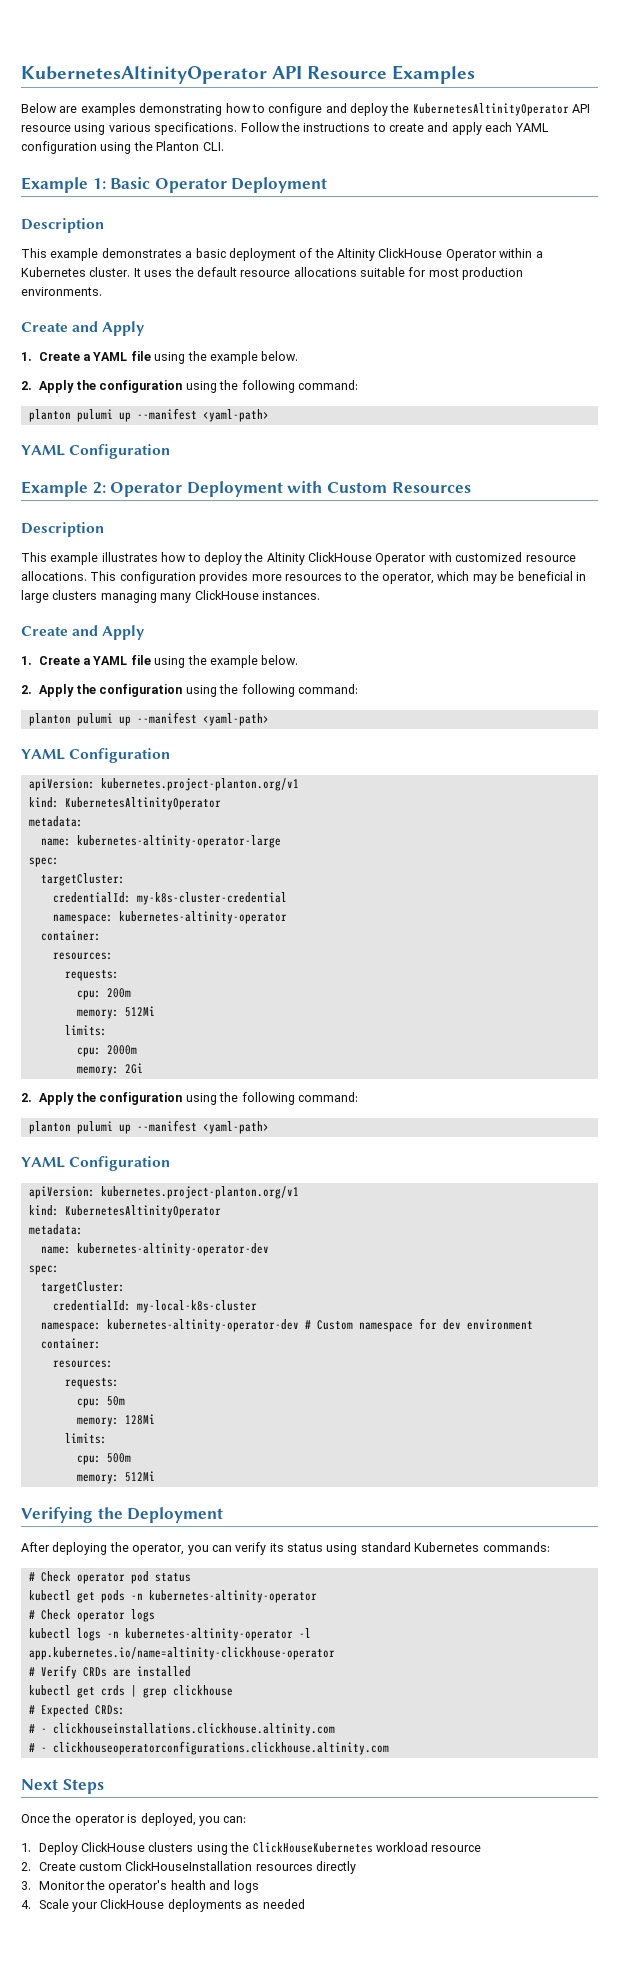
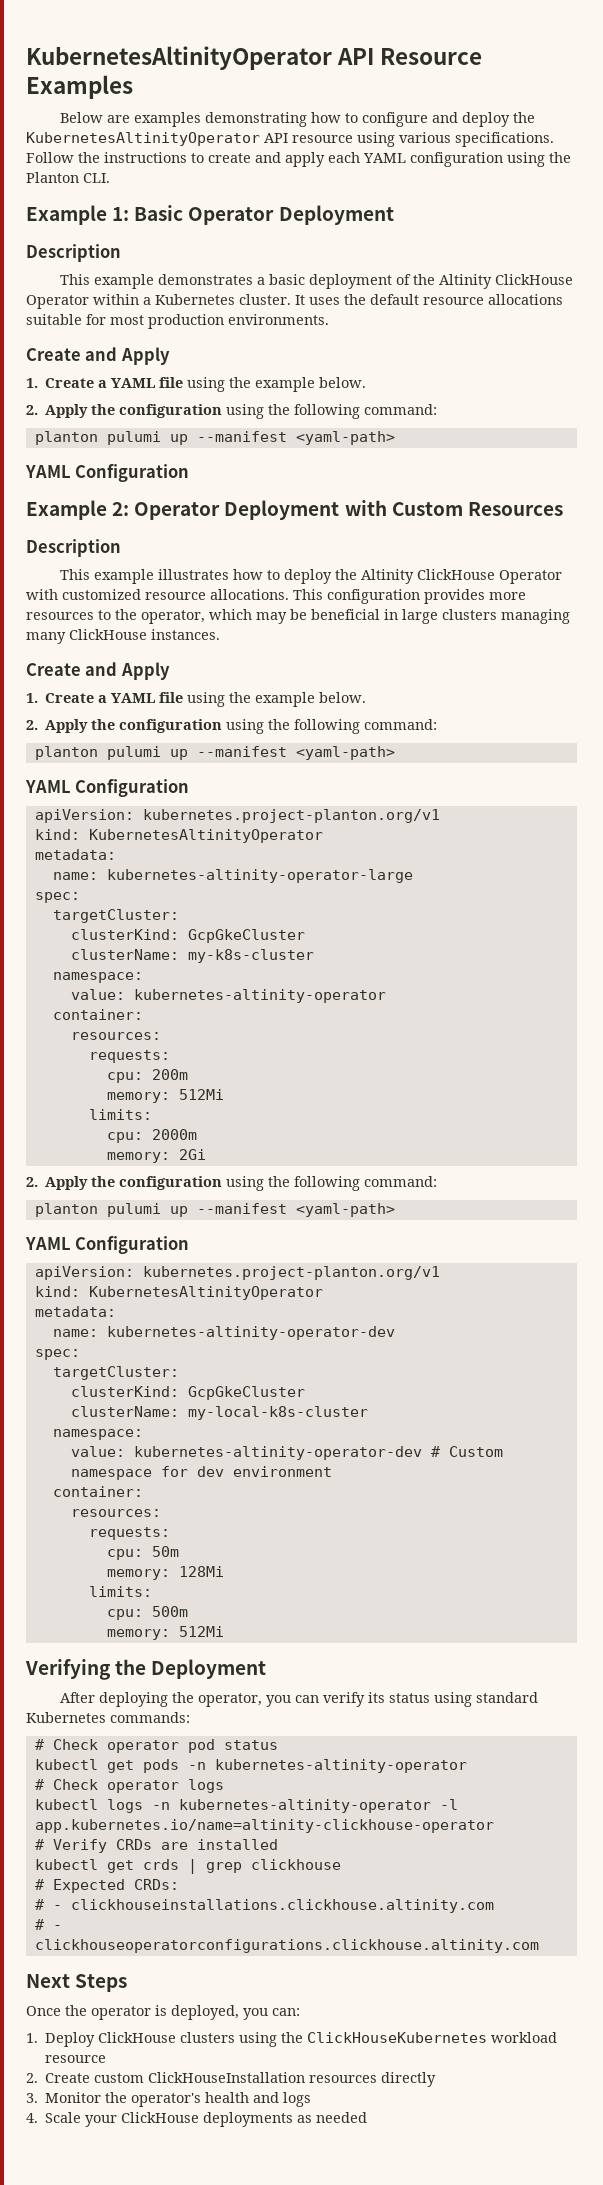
[52,892,287,905] [52,914,113,924] credentialId: my-k8s-cluster-credential // namespace: -> [70,929,305,943] [70,949,314,963] [52,972,143,983] [70,989,125,1000] clusterKind: GcpGkeCluster // clusterName: my-k8s-cluster // namespace: // value:
[52,1300,131,1311] credentialId: -> [70,1386,305,1400] [70,1406,179,1417] clusterKind: GcpGkeCluster // clusterName:
(101, 1327) none -> [70,1446,125,1457] // value:

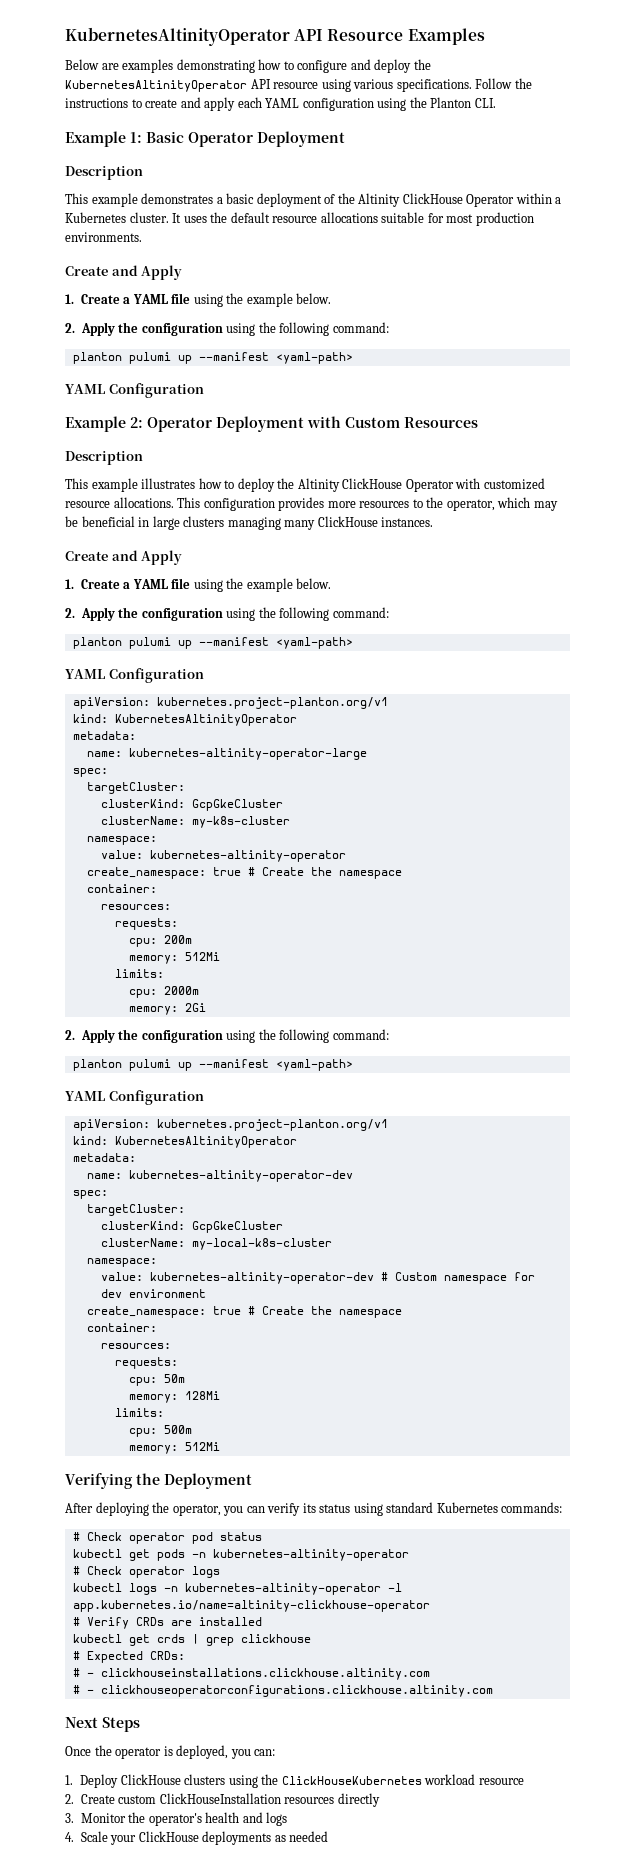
(386, 996) none -> [86,867,402,879] // create_namespace: true # Create the namespace
(332, 1471) none -> [86,1306,402,1318] // create_namespace: true # Create the namespace

